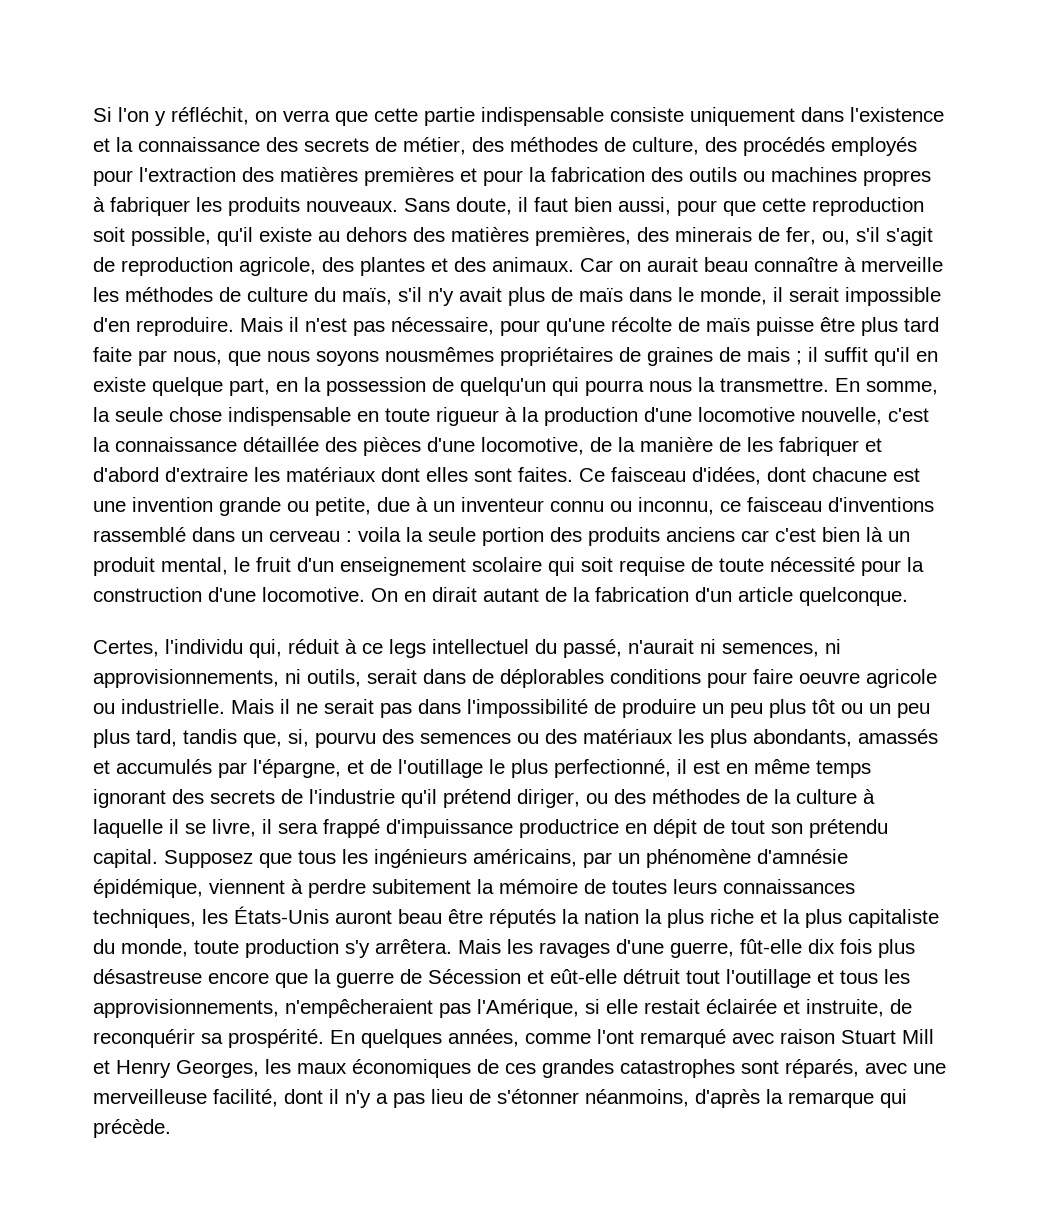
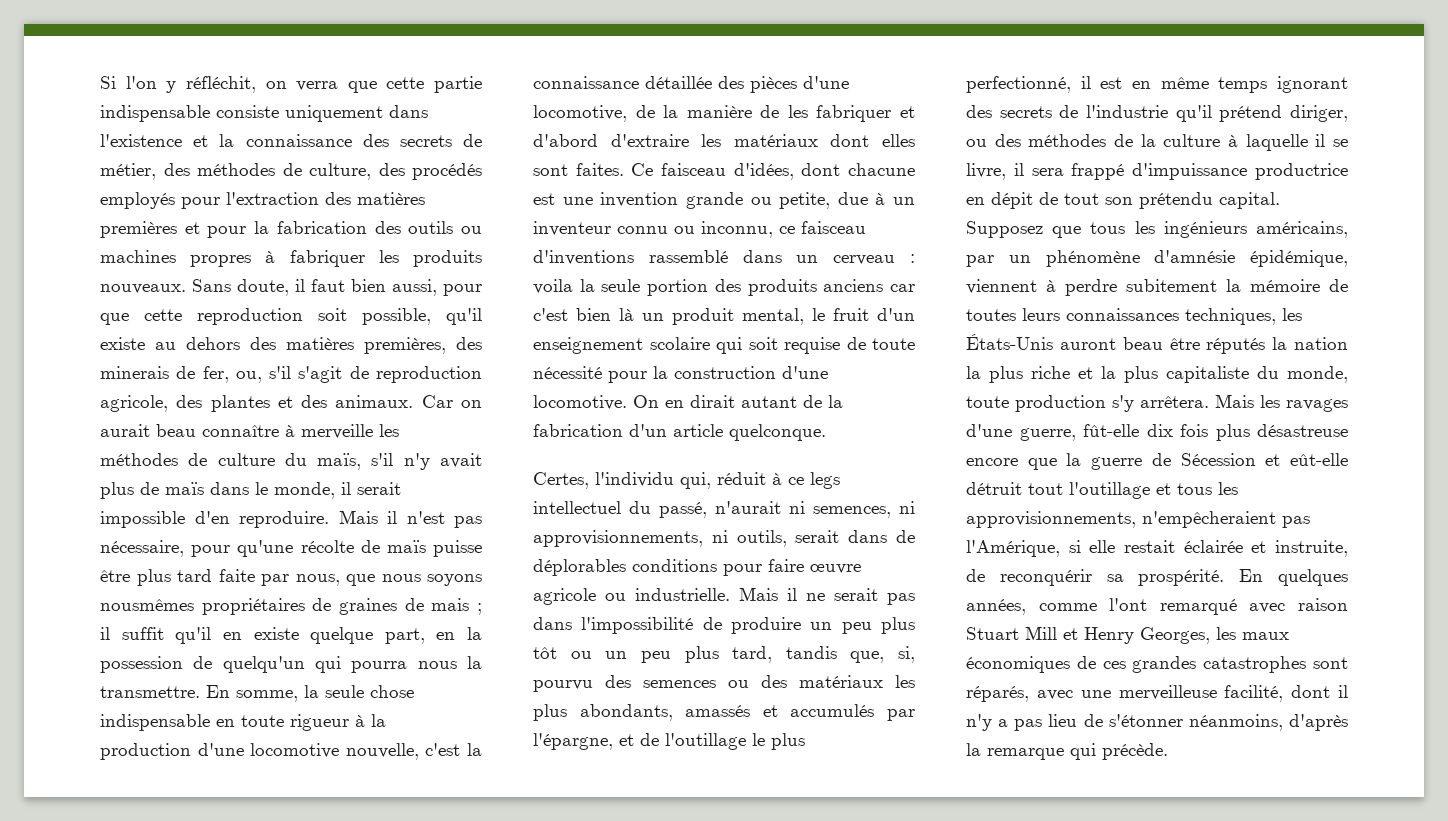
[799,672,860,684] oeuvre -> [810,564,861,574] œuvre

